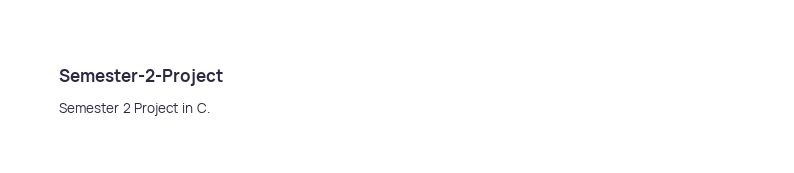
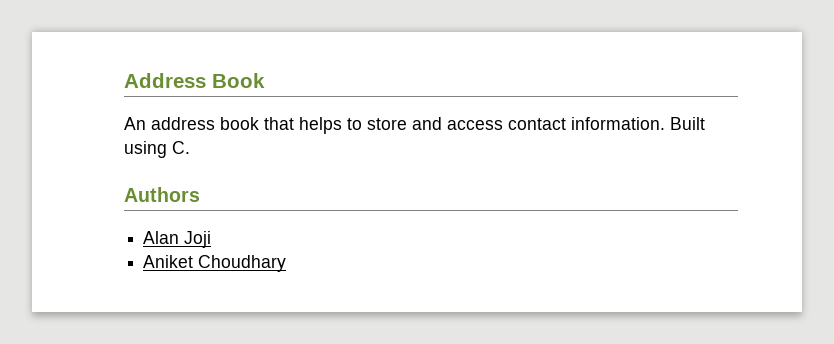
[59,69,223,86] [59,103,210,116] Semester-2-Project // Semester 2 Project in C. -> [124,73,265,88] [124,117,705,134] [124,141,190,158] [124,187,200,202] [143,231,212,248] [143,255,287,272] Address Book // An address book that helps to store and access contact information. Built using C. // Authors // Alan Joji // Aniket Choudhary

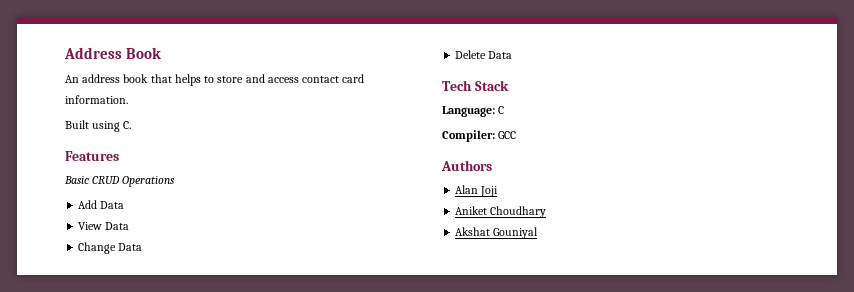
(566, 124) none -> [342,74,365,83] card
(665, 123) none -> (128, 99) //
(190, 147) none -> [65,151,119,161] [64,176,176,187] [78,200,125,209] [78,222,130,230] [78,242,143,254] [455,50,513,59] [442,80,509,91] [442,106,505,117] [442,130,517,142] // Features // Basic CRUD Operations // Add Data // View Data // Change Data // Delete Data // Tech Stack // Language: C // Compiler: GCC
(287, 263) none -> [455,227,539,239] // Akshat Gouniyal

